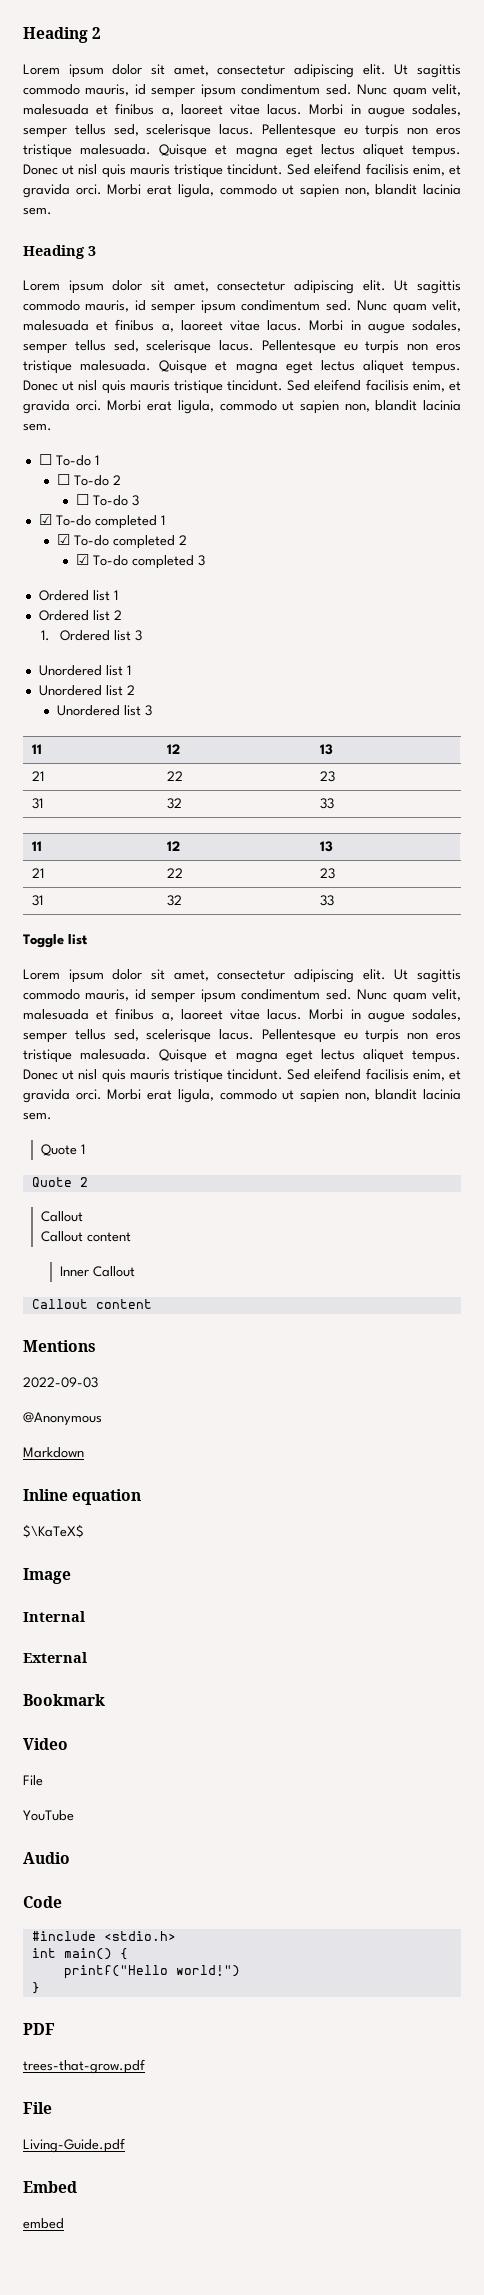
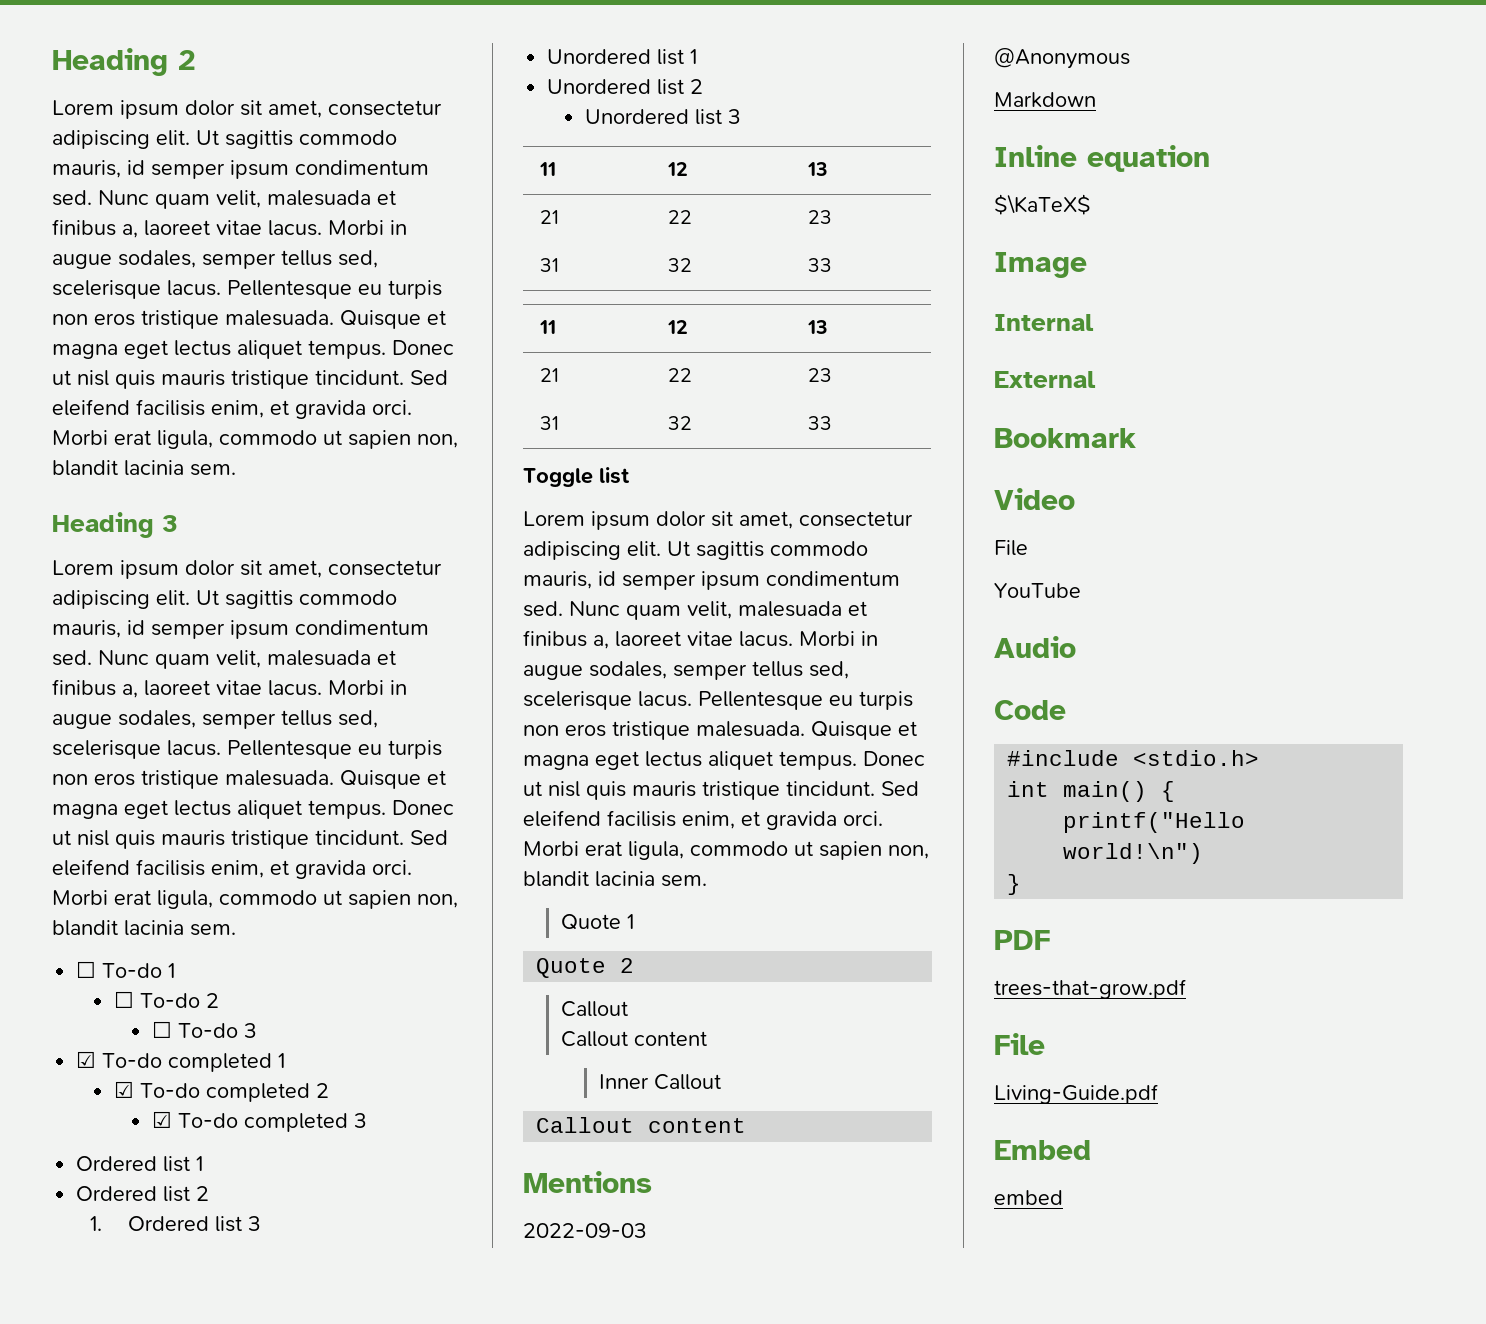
[175,1965,240,1977] world!") -> [1063,843,1204,864] world!\n")

